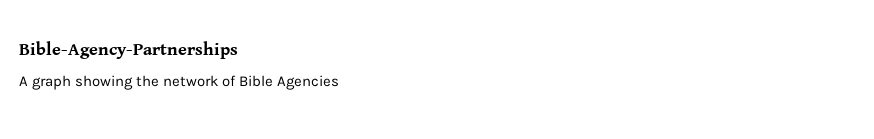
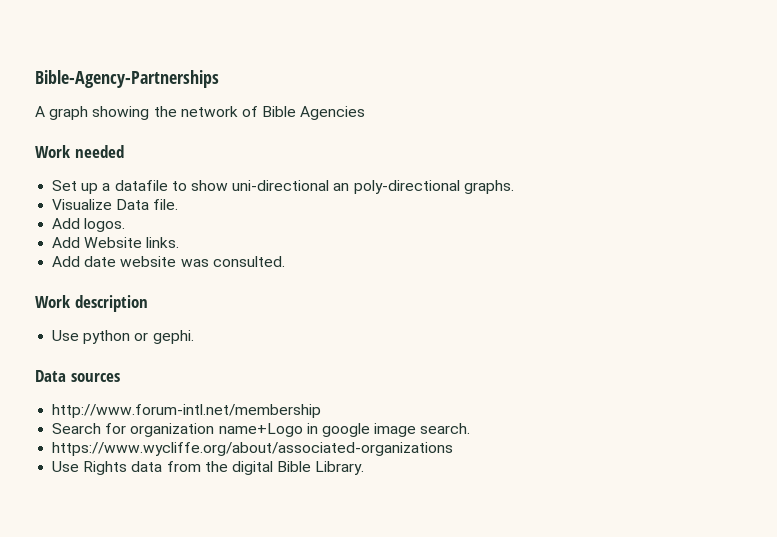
(340, 82) none -> [35,145,124,158] [52,180,514,194] [52,199,179,210] [52,218,126,232] [52,237,180,248] [52,256,285,267] [35,295,148,312] [52,330,194,344] [35,370,120,382] [52,404,322,418] [52,423,471,437] [52,442,454,456] [52,461,365,475] // Work needed // Set up a datafile to show uni-directional an poly-directional graphs. // Visualize Data file. // Add logos. // Add Website links. // Add date website was consulted. // Work description // Use python or gephi. // Data sources // http://www.forum-intl.net/membership // Search for organization name+Logo in google image search. // https://www.wycliffe.org/about/associated-organizations // Use Rights data from the digital Bible Library.

